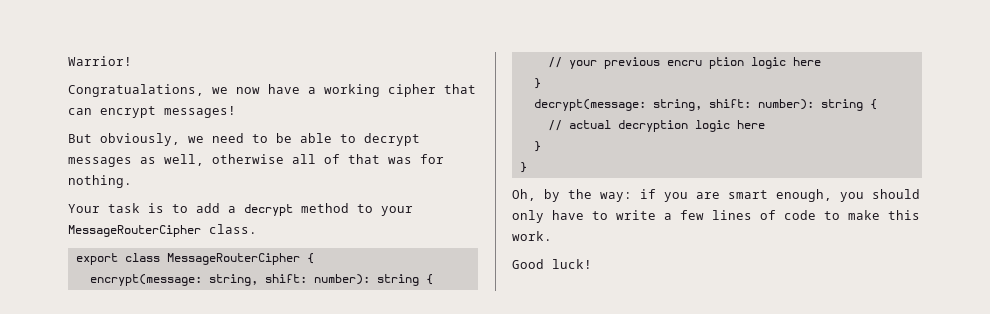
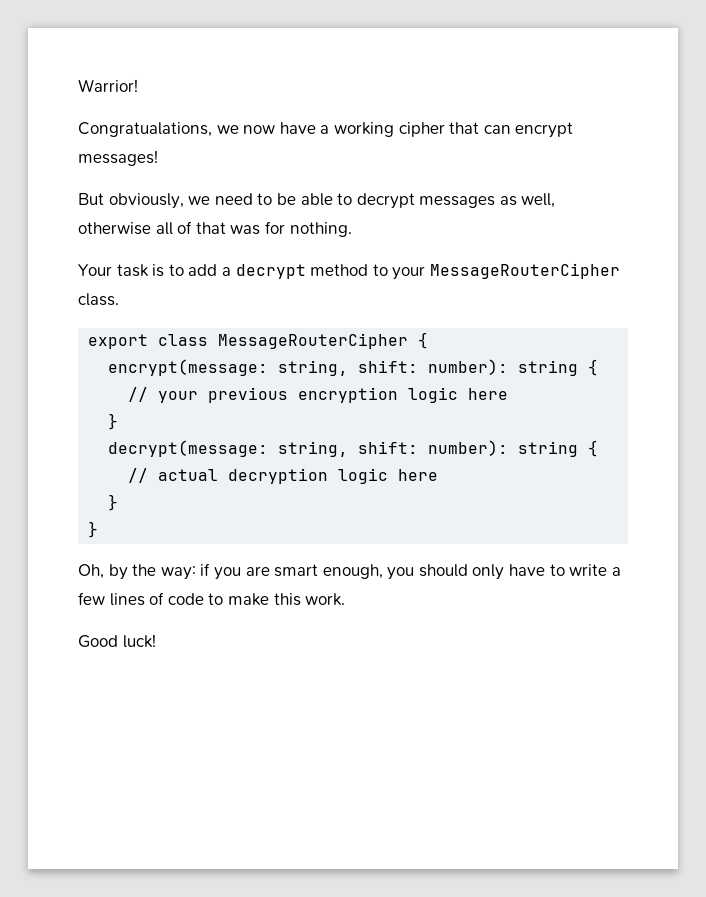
[666,57,744,69] encru ption -> [298,387,399,403] encryption

